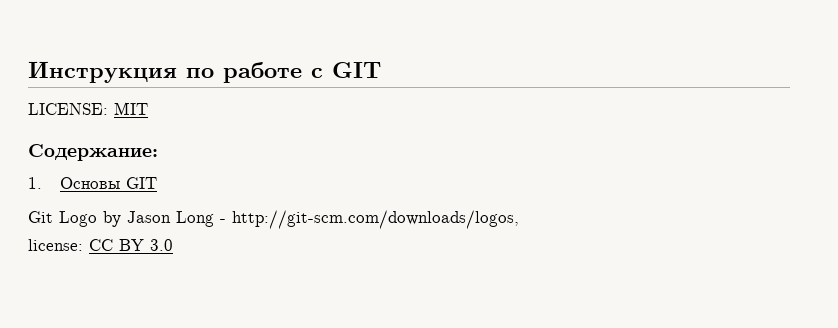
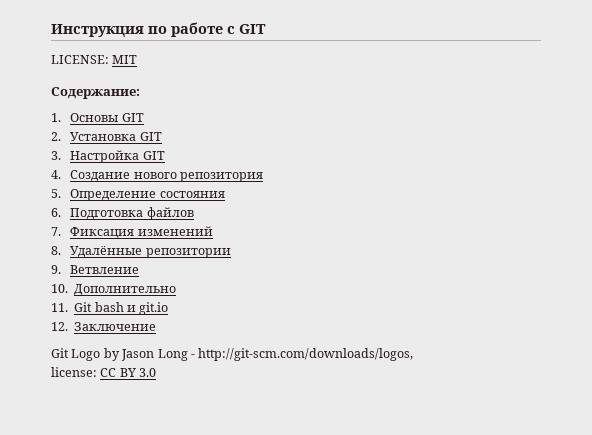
(157, 183) none -> [51,132,162,141] [51,150,165,163] [51,170,264,182] [51,189,225,201] [51,207,194,220] [51,226,213,239] [51,246,231,258] [51,265,140,274] [51,284,177,296] [51,302,169,315] [51,322,157,331] // 2. Установка GIT // 3. Настройка GIT // 4. Создание нового репозитория // 5. Определение состояния // 6. Подготовка файлов // 7. Фиксация изменений // 8. Удалённые репозитории // 9. Ветвление // 10. Дополнительно // 11. Git bash и git.io // 12. Заключение

